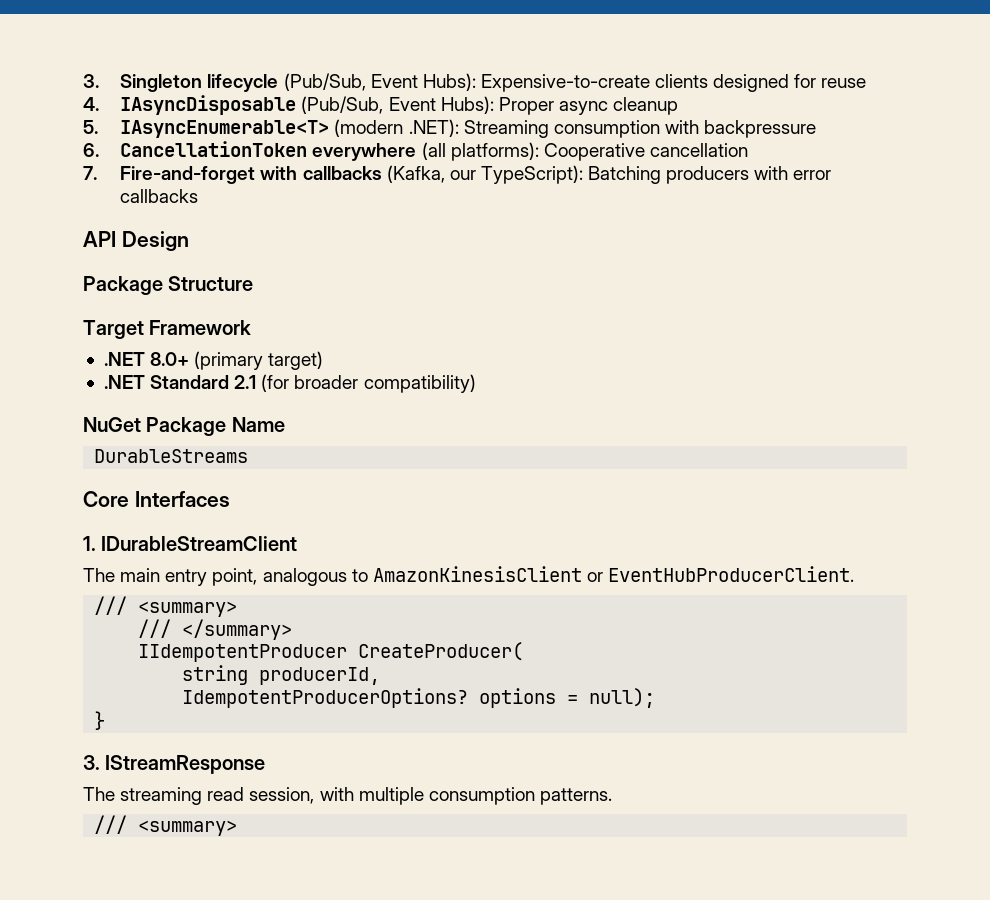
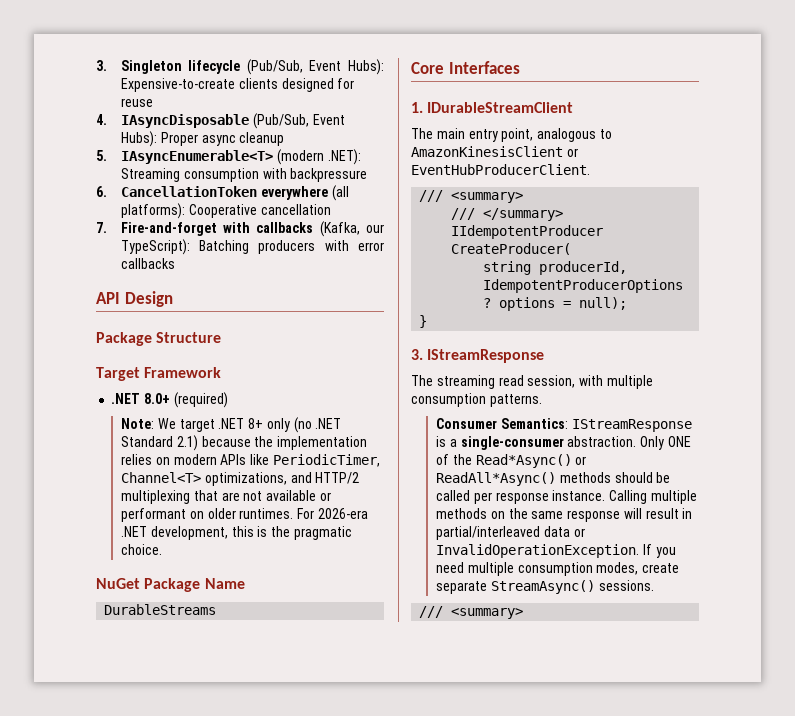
[194,351,324,370] [103,374,476,393] (primary target) // .NET Standard 2.1 (for broader compatibility) -> [173,392,228,408] [120,417,342,433] [120,435,368,451] [120,454,380,467] [120,472,360,486] [120,490,331,504] [120,508,368,522] [120,526,352,540] [120,544,162,555] (required) // Note: We target .NET 8+ only (no .NET Standard 2.1) because the implementation relies on modern APIs like PeriodicTimer, Channel<T> optimizations, and HTTP/2 multiplexing that are not available or performant on older runtimes. For 2026-era .NET development, this is the pragmatic choice.
(612, 796) none -> [435,418,692,432] [435,436,691,450] [435,454,587,468] [435,472,671,486] [435,490,697,504] [435,508,693,522] [435,526,585,540] [435,544,676,558] [435,562,680,576] [435,580,654,594] // Consumer Semantics: IStreamResponse is a single-consumer abstraction. Only ONE of the Read*Async() or ReadAll*Async() methods should be called per response instance. Calling multiple methods on the same response will result in partial/interleaved data or InvalidOperationException. If you need multiple consumption modes, create separate StreamAsync() sessions.

